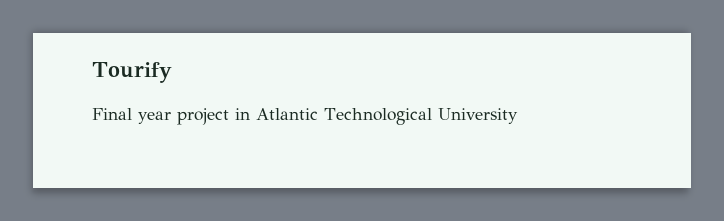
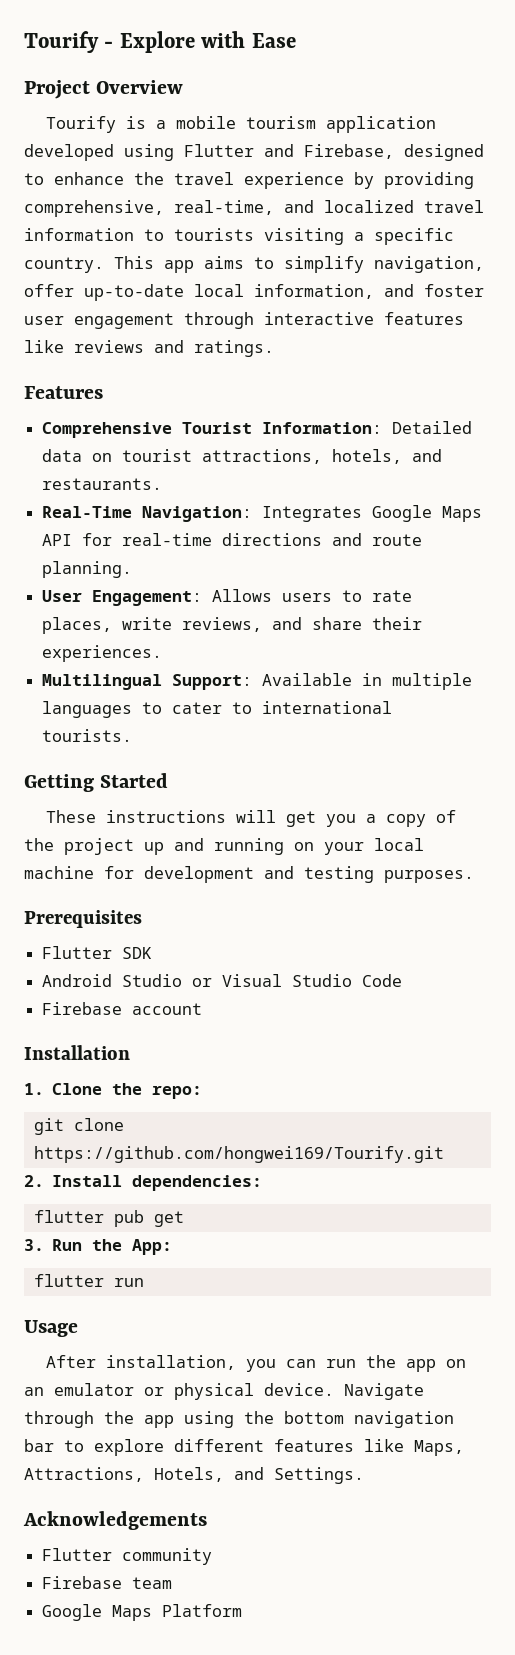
[92,62,172,83] [92,108,518,125] Tourify // Final year project in Atlantic Technological University -> [24,31,296,53] [24,80,184,99] [46,116,437,133] [24,144,484,161] [24,172,474,189] [24,200,484,217] [24,228,454,245] [24,256,484,273] [24,284,484,301] [24,312,464,329] [24,340,274,357] [24,386,103,399] [42,421,473,438] [42,449,443,464] [42,478,163,490] [42,505,483,522] [42,533,423,546] [42,561,133,578] [42,589,413,606] [42,617,423,634] [42,645,163,662] [42,673,473,690] [42,701,393,718] [42,729,133,742] [24,773,169,792] [46,810,457,827] [24,838,424,855] [24,866,474,883] [24,910,142,928] [42,946,153,959] [42,974,403,987] [42,1002,203,1015] [24,1045,130,1060] [24,1083,203,1099] [33,1118,124,1135] [33,1146,444,1163] [24,1175,263,1191] [33,1210,184,1227] [24,1239,173,1255] [33,1274,144,1287] [24,1320,78,1337] [46,1355,467,1372] [24,1383,424,1400] [24,1411,454,1428] [24,1439,464,1456] [24,1467,364,1484] [23,1511,207,1530] [42,1548,213,1565] [42,1576,173,1589] [42,1604,243,1621] Tourify - Explore with Ease // Project Overview // Tourify is a mobile tourism application developed using Flutter and Firebase, designed to enhance the travel experience by providing comprehensive, real-time, and localized travel information to tourists visiting a specific country. This app aims to simplify navigation, offer up-to-date local information, and foster user engagement through interactive features like reviews and ratings. // Features // Comprehensive Tourist Information: Detailed data on tourist attractions, hotels, and restaurants. // Real-Time Navigation: Integrates Google Maps API for real-time directions and route planning. // User Engagement: Allows users to rate places, write reviews, and share their experiences. // Multilingual Support: Available in multiple languages to cater to international tourists. // Getting Started // These instructions will get you a copy of the project up and running on your local machine for development and testing purposes. // Prerequisites // Flutter SDK // Android Studio or Visual Studio Code // Firebase account // Installation // 1. Clone the repo: // git clone https://github.com/hongwei169/Tourify.git // 2. Install dependencies: // flutter pub get // 3. Run the App: // flutter run // Usage // After installation, you can run the app on an emulator or physical device. Navigate through the app using the bottom navigation bar to explore different features like Maps, Attractions, Hotels, and Settings. // Acknowledgements // Flutter community // Firebase team // Google Maps Platform

